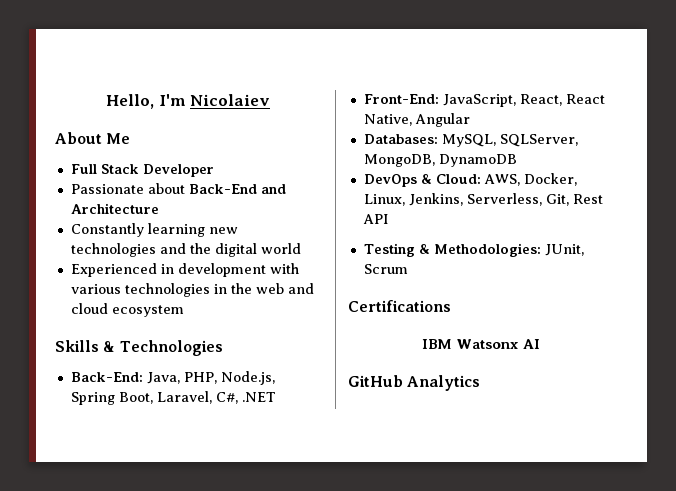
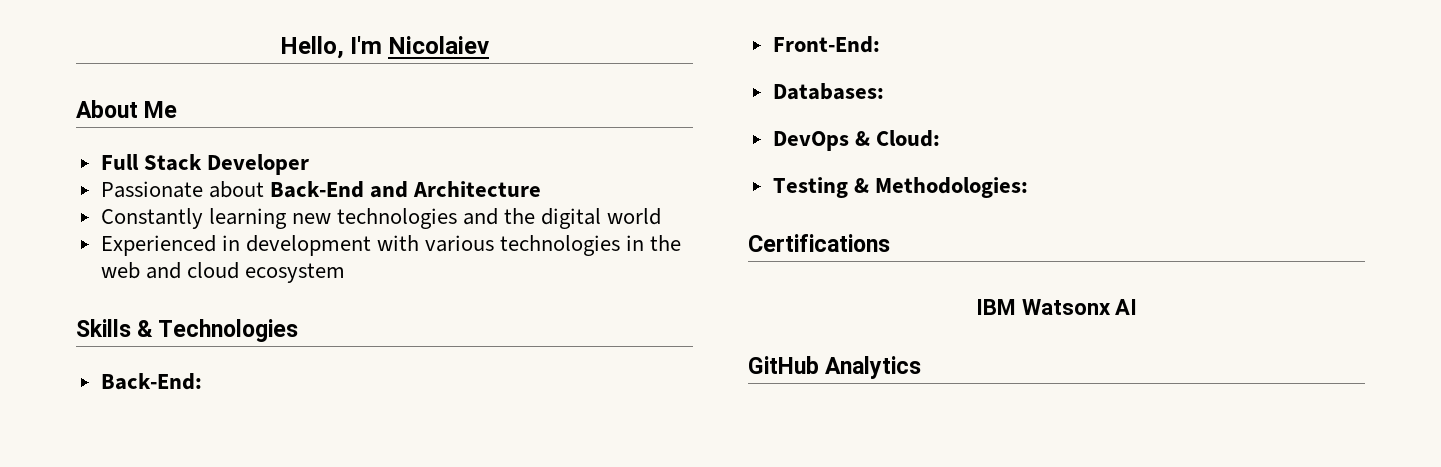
[146,371,275,385] [70,391,276,405] [363,94,605,107] [363,113,470,127] [363,134,578,147] [363,154,517,167] [363,173,577,187] [363,193,603,206] [362,214,388,224] Java, PHP, Node.js, Spring Boot, Laravel, C#, .NET // Front-End: JavaScript, React, React Native, Angular // Databases: MySQL, SQLServer, MongoDB, DynamoDB // DevOps & Cloud: AWS, Docker, Linux, Jenkins, Serverless, Git, Rest API -> [772,36,880,53] [772,83,884,100] [772,130,940,151] // Front-End: // Databases: // DevOps & Cloud:
[544,244,584,256] [363,264,408,274] JUnit, Scrum -> (1028, 187) none

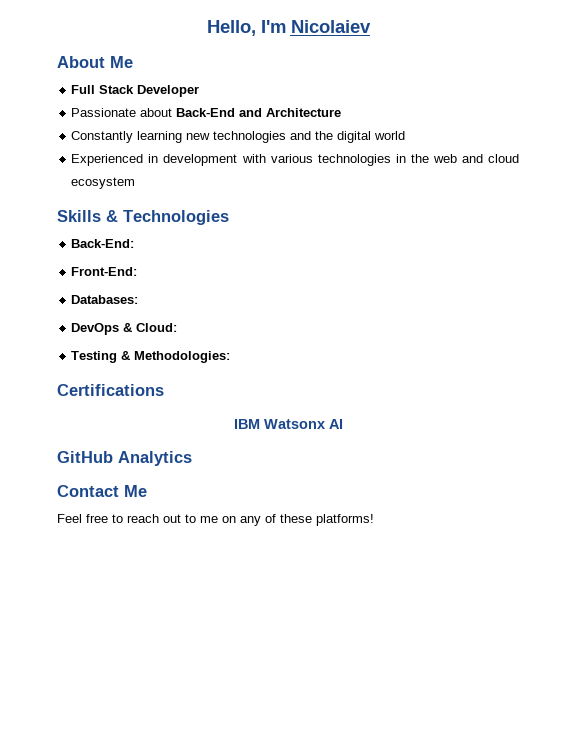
(922, 367) none -> [57,485,147,497] [57,514,374,526] // Contact Me // Feel free to reach out to me on any of these platforms!

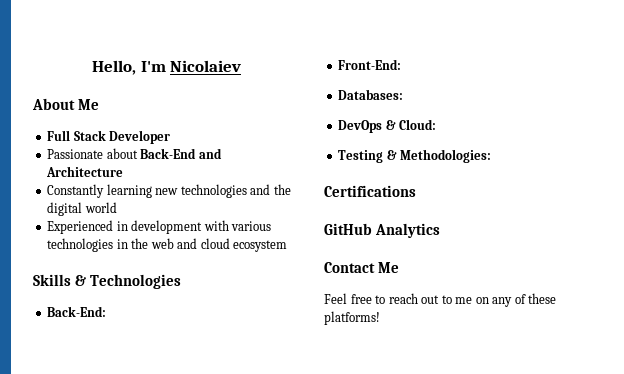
[233,419,343,429] // IBM Watsonx AI -> (416, 191) none

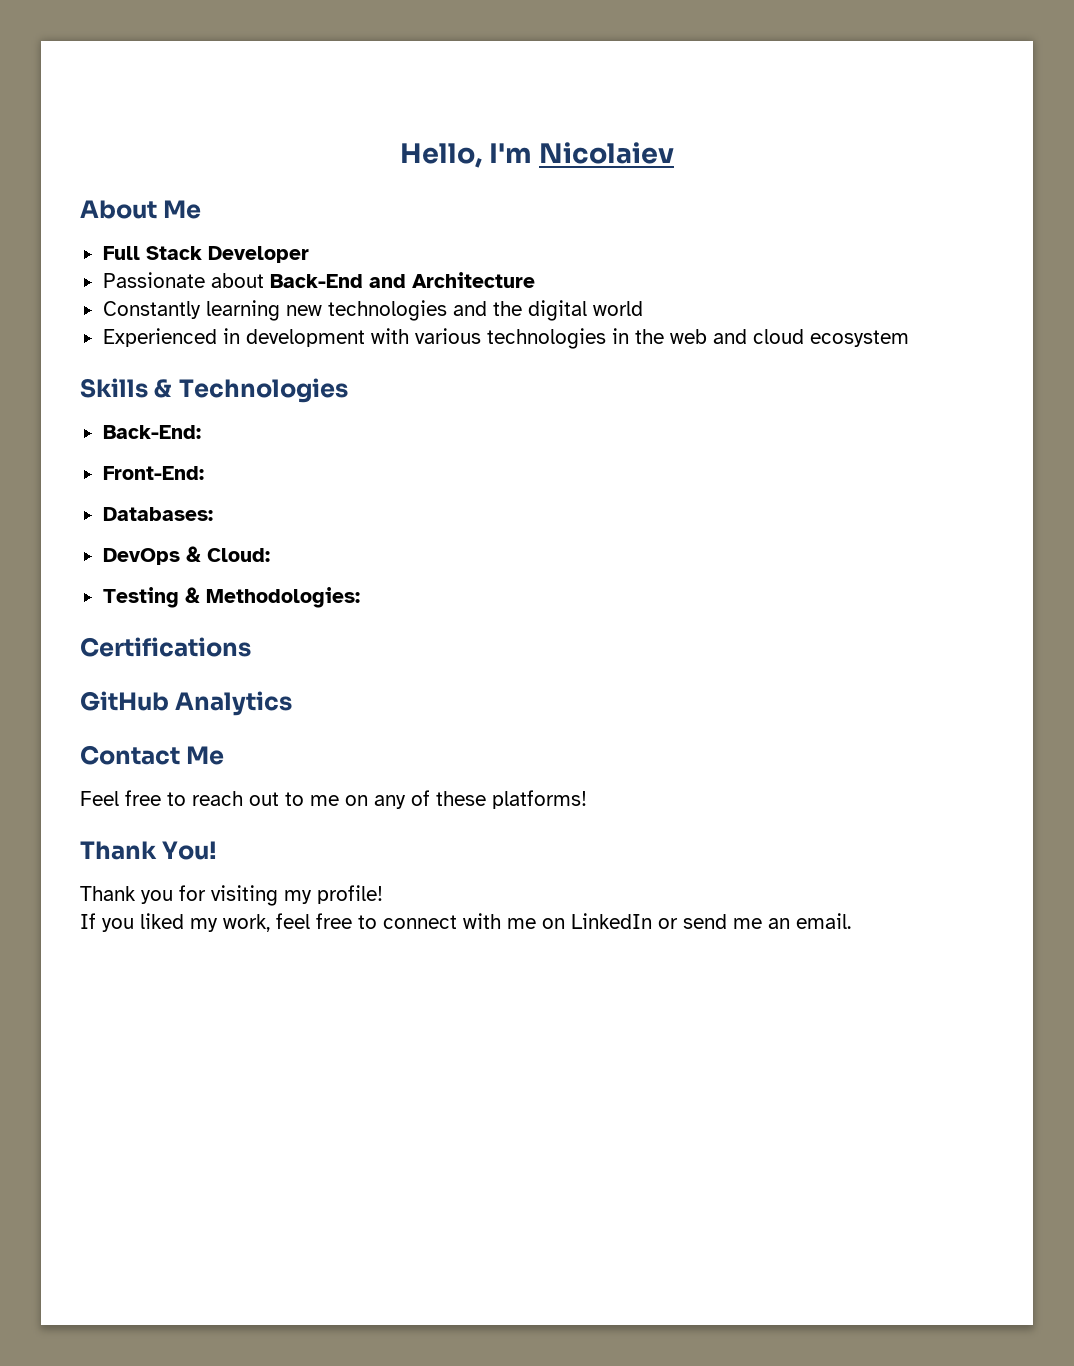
(380, 318) none -> [80,841,218,860] [80,885,383,906] [80,913,851,932] // Thank You! // Thank you for visiting my profile! // If you liked my work, feel free to connect with me on LinkedIn or send me an email.

